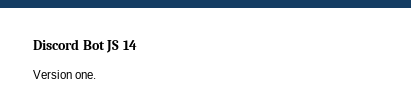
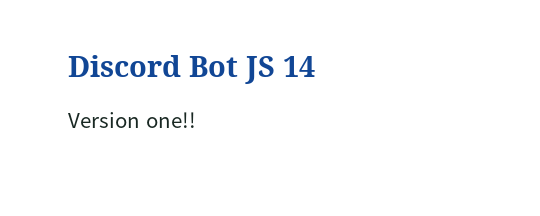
[75,72,97,79] one. -> [145,112,196,128] one!!

